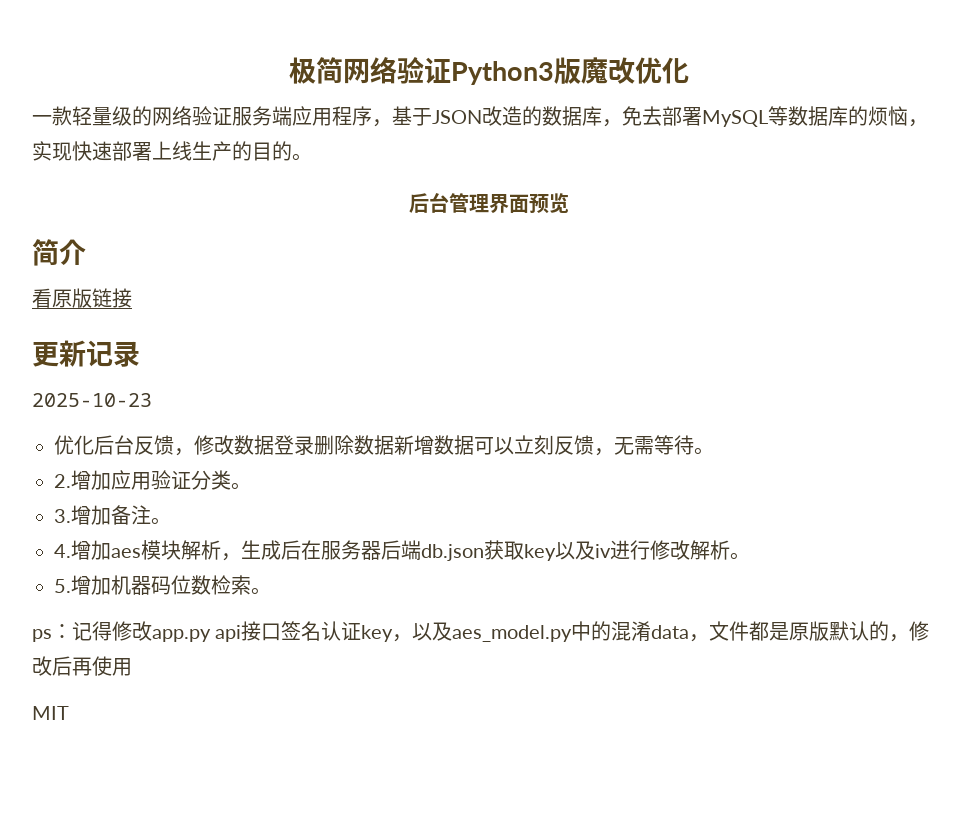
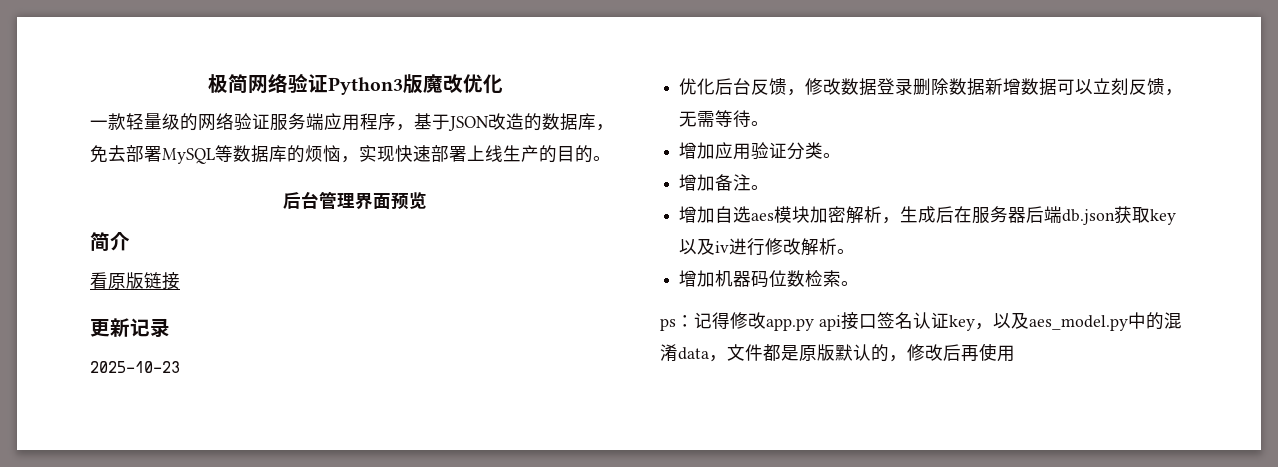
[54,474,71,488] 2. -> (770, 123) none
[54,509,71,523] 3. -> (842, 155) none
[54,540,111,560] 4.增加 -> [679,206,752,223] 增加自选
(181, 550) none -> [810,206,847,223] 加密
[54,579,71,593] 5. -> (856, 251) none
[32,706,69,720] // MIT -> (1015, 353) none

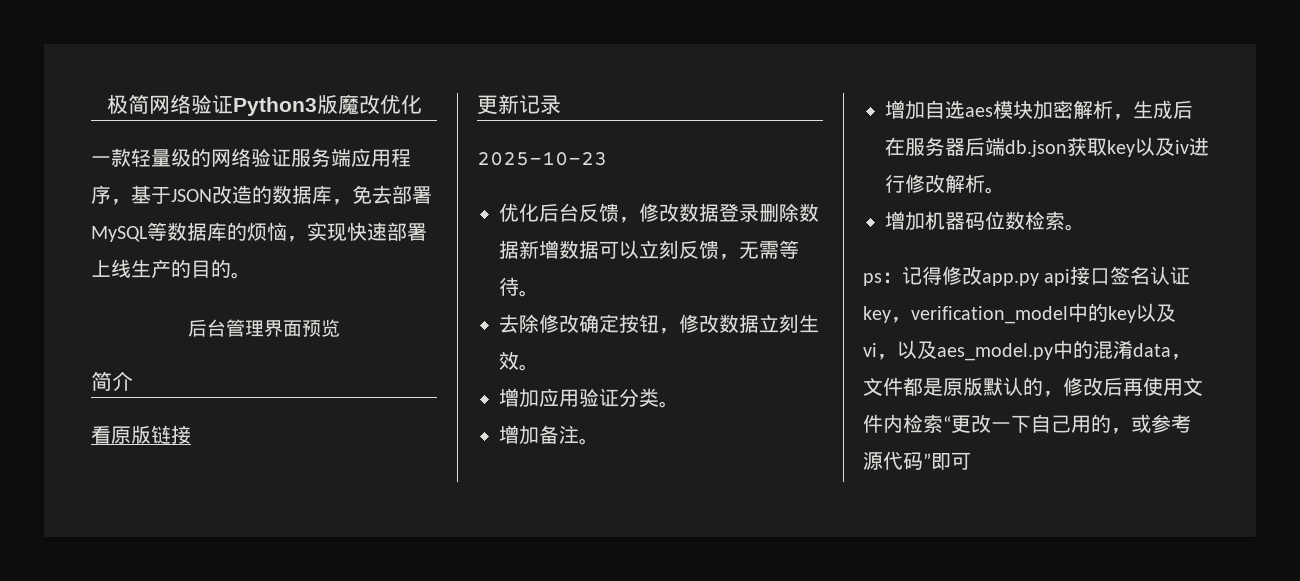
(770, 123) none -> [499,314,819,334] [499,351,539,371] // 去除修改确定按钮，修改数据立刻生效。
(993, 326) none -> [911,303,1176,324] [863,343,897,360] verification_model中的key以及vi，
(1015, 353) none -> [1183,377,1203,396] [863,414,1191,434] [863,451,971,470] 文件内检索“更改一下自己用的，或参考源代码”即可

